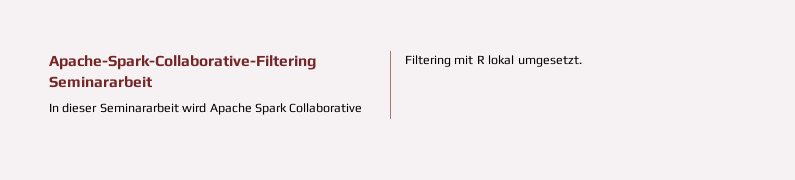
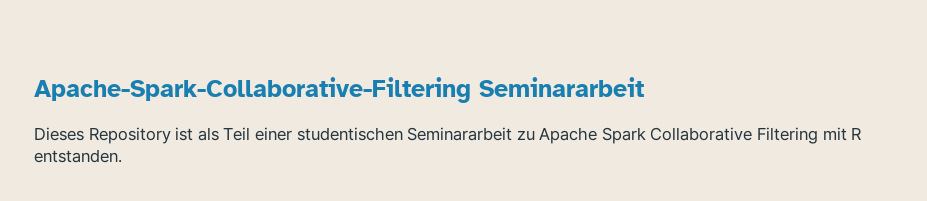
[49,103,207,113] In dieser Seminararbeit wird -> [34,127,535,144] Dieses Repository ist als Teil einer studentischen Seminararbeit zu
[488,55,582,67] lokal umgesetzt. -> [34,149,122,163] entstanden.

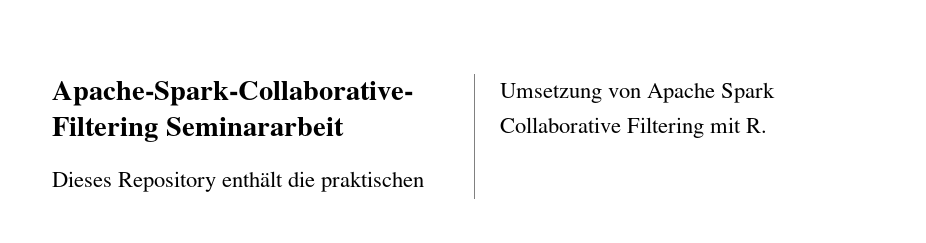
[175,127,535,141] ist als Teil einer studentischen Seminararbeit zu -> [222,171,425,192] [500,83,642,103] enthält die praktischen Umsetzung von
[851,127,862,140] [34,149,122,163] R entstanden. -> [746,118,768,133] R.

